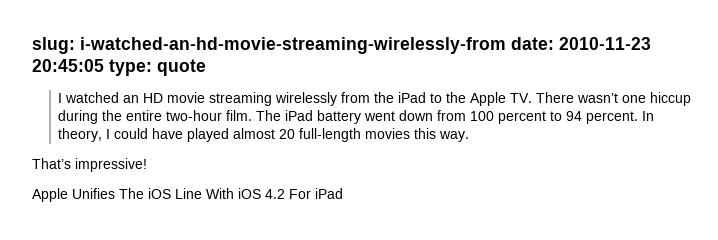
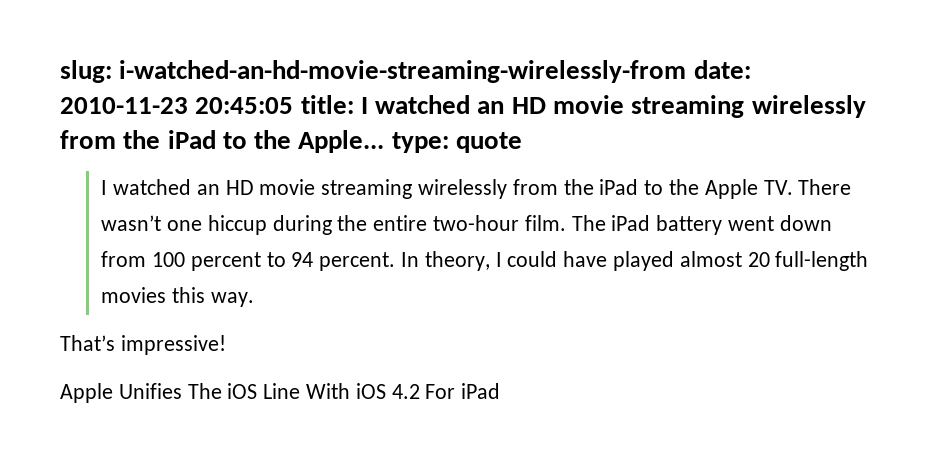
(104, 65) none -> [300,95,866,118] [60,130,385,153] title: I watched an HD movie streaming wirelessly from the iPad to the Apple...

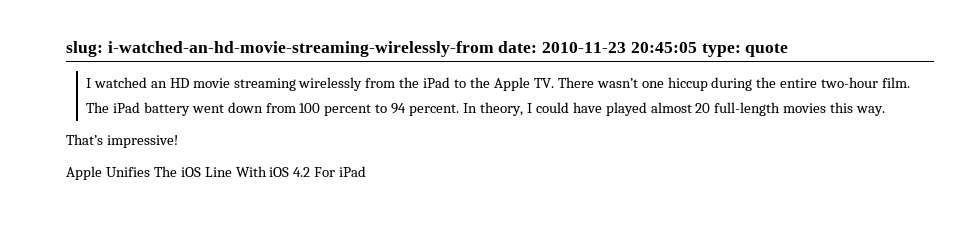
[300,95,866,118] [60,130,385,153] title: I watched an HD movie streaming wirelessly from the iPad to the Apple... -> (697, 47) none

